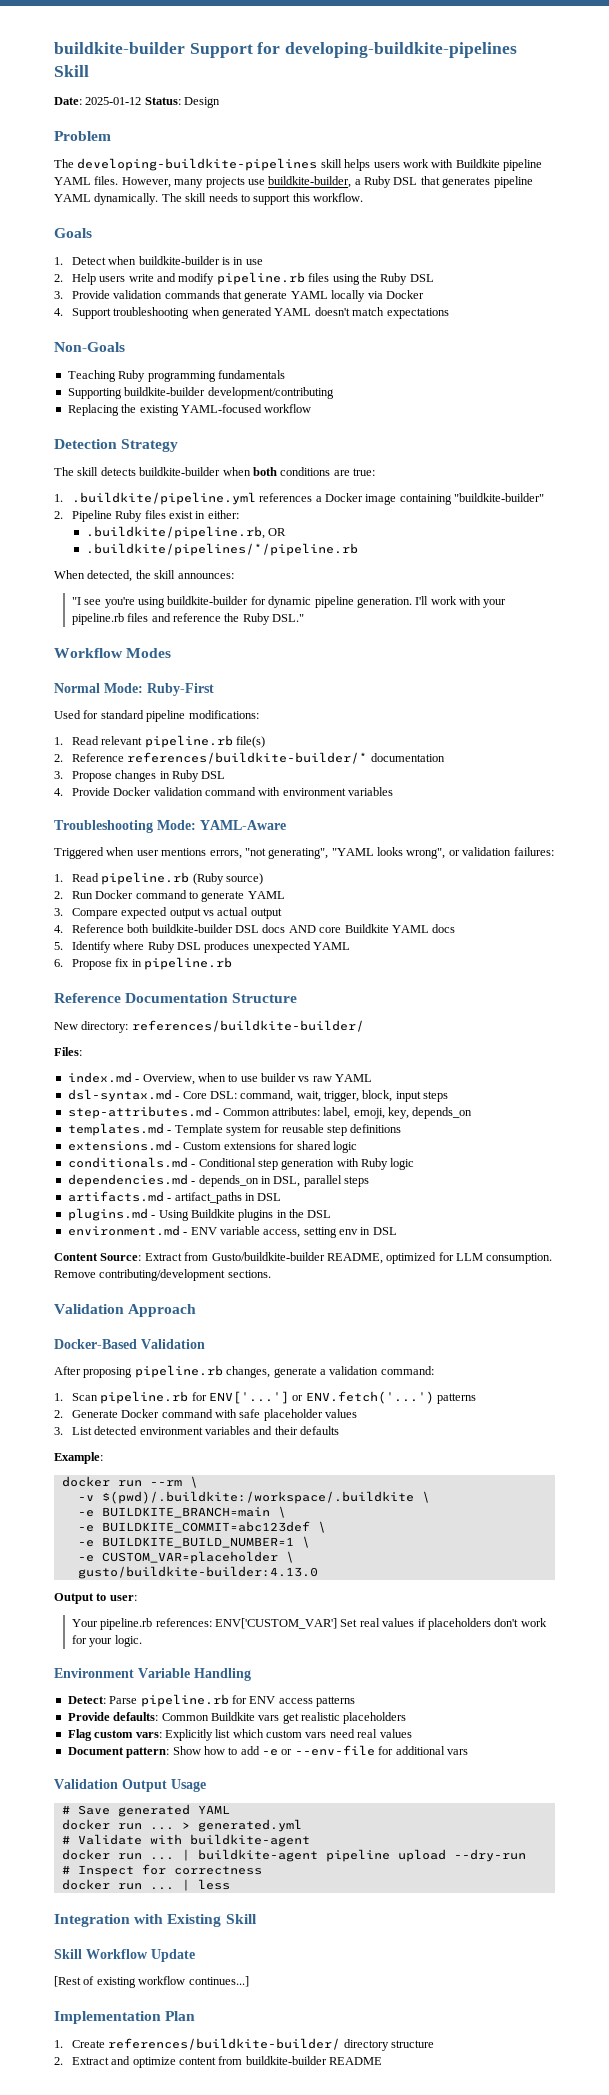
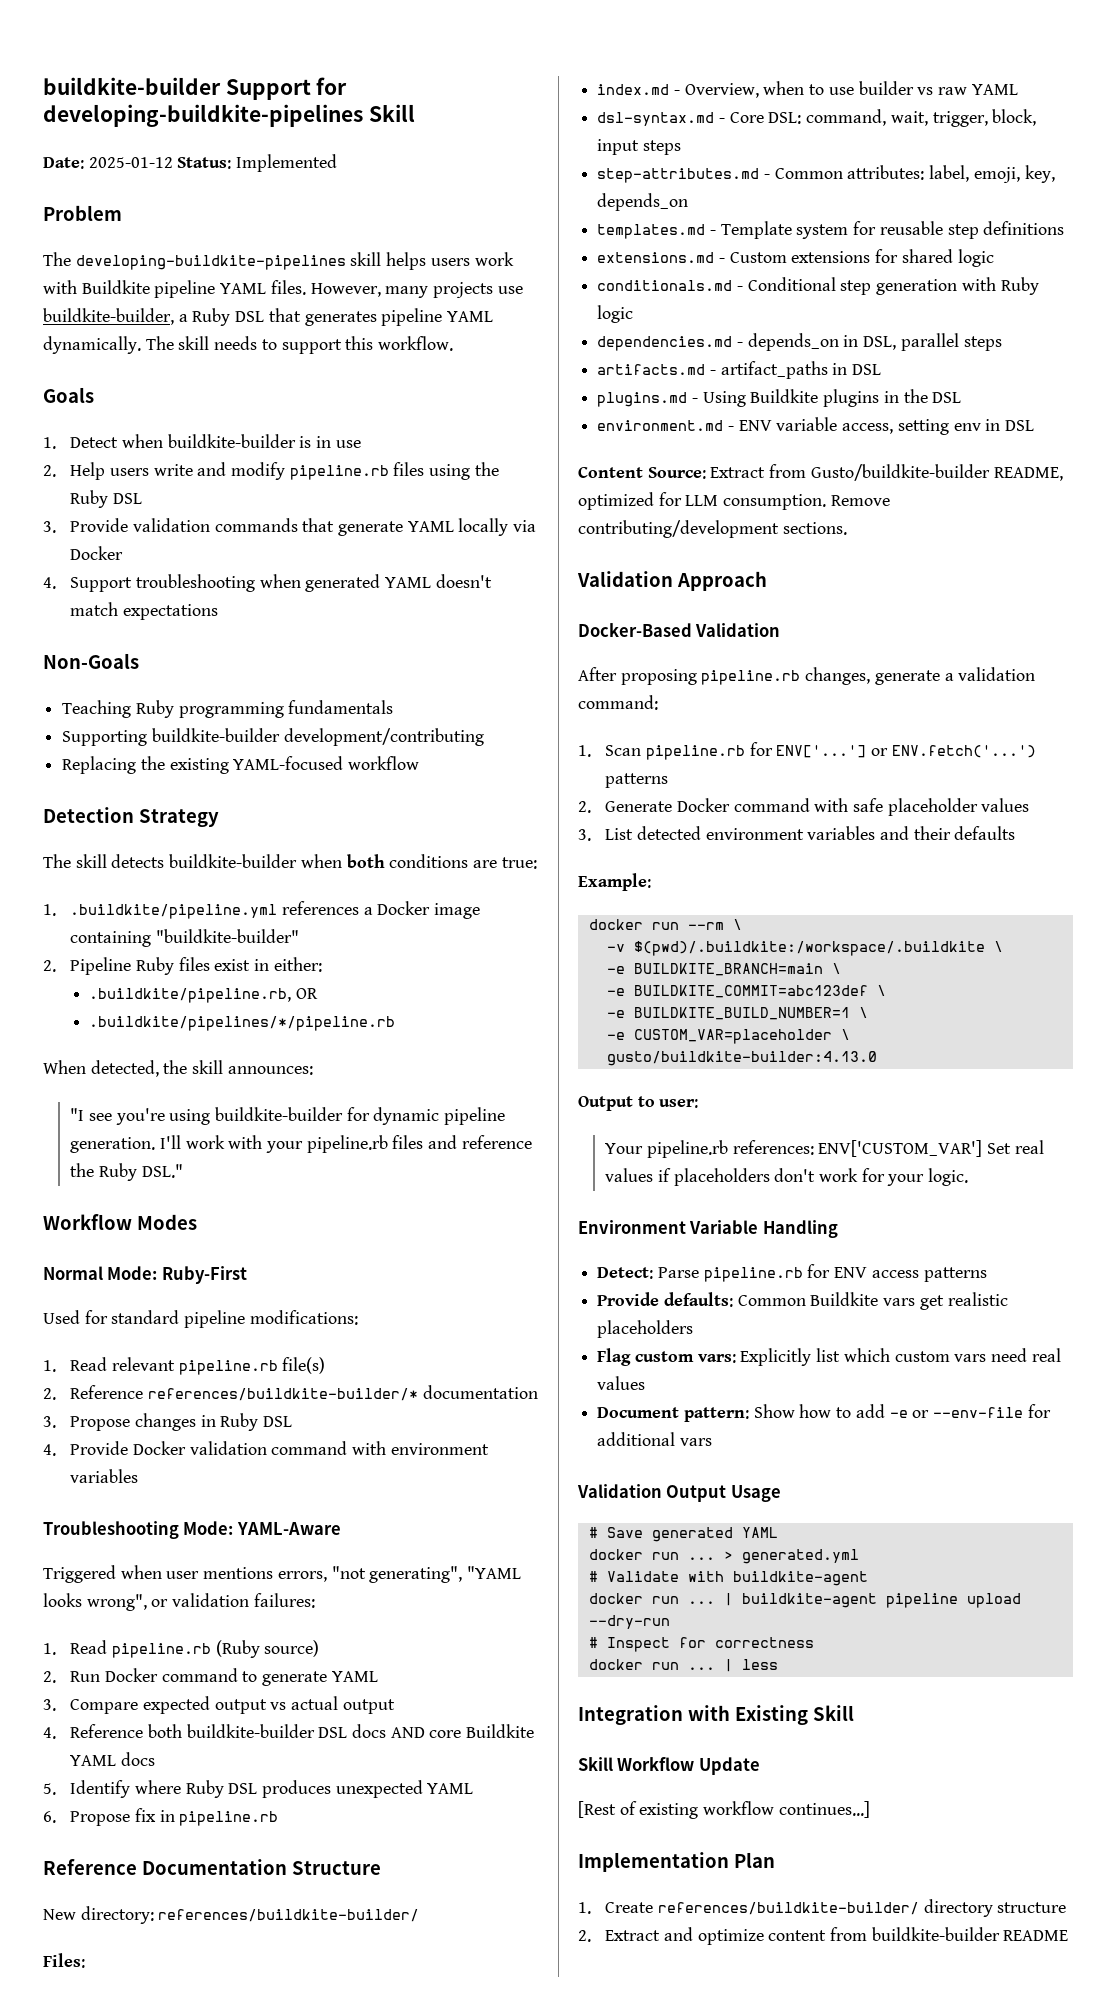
[184,97,221,108] Design -> [236,154,338,172] Implemented

